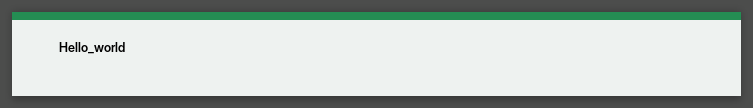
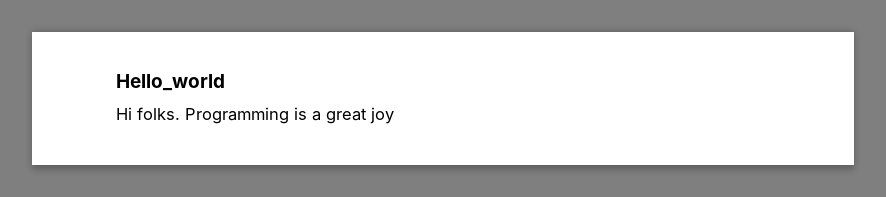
(125, 48) none -> [116,107,394,124] // Hi folks. Programming is a great joy

